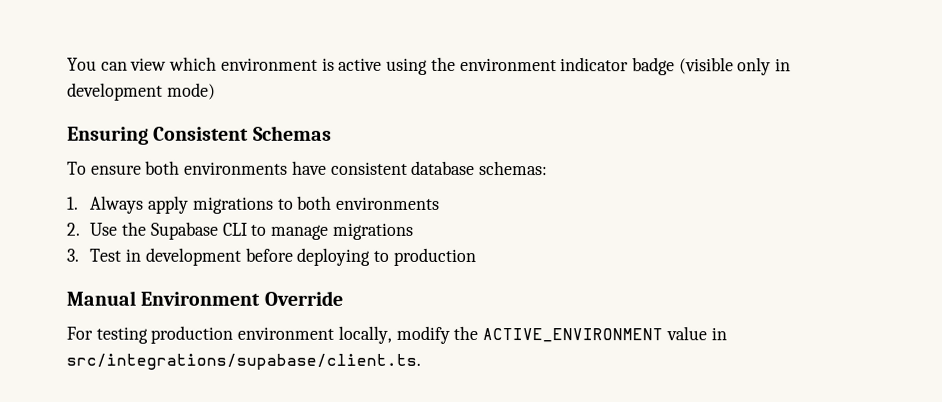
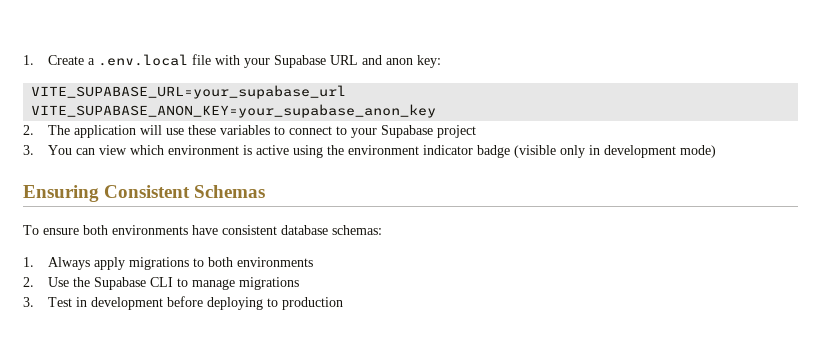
(67, 64) none -> [23,54,441,68] [31,85,347,99] [31,104,437,118] [23,125,476,138] [23,145,34,155] 1. Create a .env.local file with your Supabase URL and anon key: // VITE_SUPABASE_URL=your_supabase_url // VITE_SUPABASE_ANON_KEY=your_supabase_anon_key // 2. The application will use these variables to connect to your Supabase project // 3.
[66,290,343,306] [66,325,727,344] [66,353,421,370] // Manual Environment Override // For testing production environment locally, modify the ACTIVE_ENVIRONMENT value in src/integrations/supabase/client.ts. -> (343, 303) none

